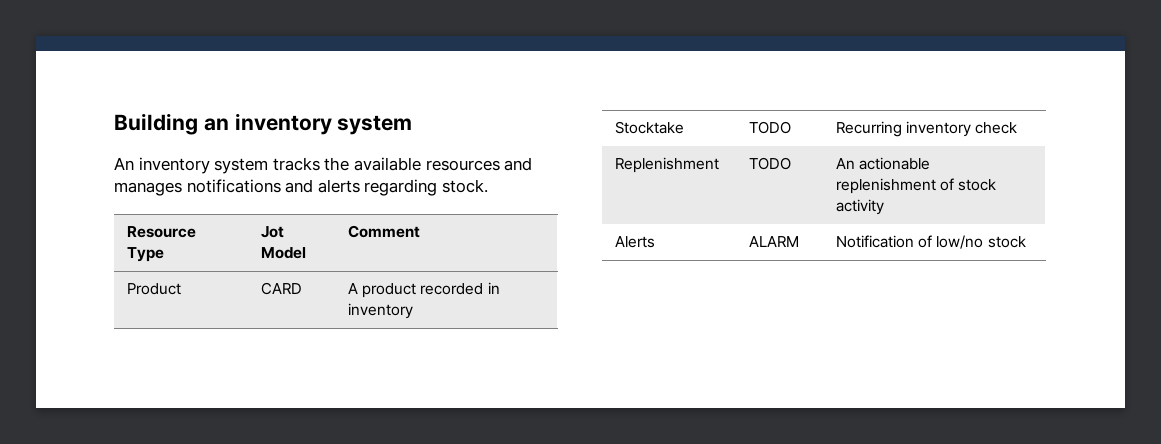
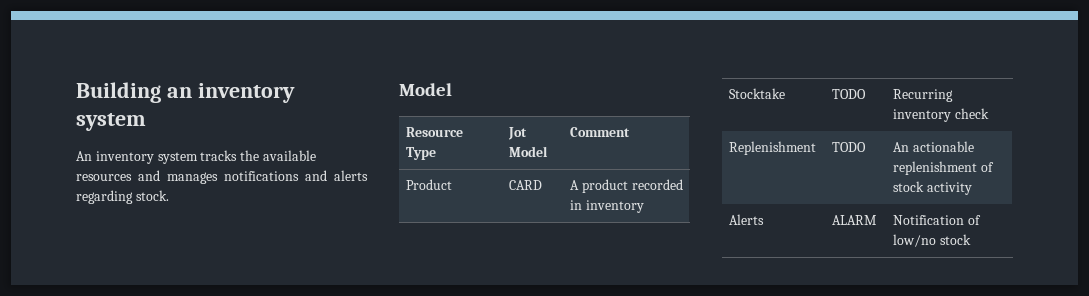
(488, 186) none -> [399,83,452,96] // Model

